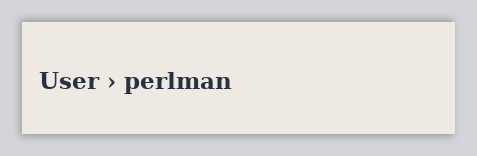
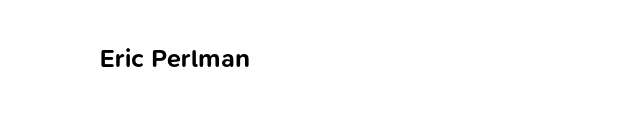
[39,72,232,94] User › perlman -> [100,48,250,68] Eric Perlman

